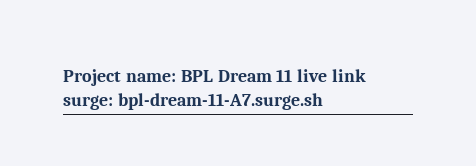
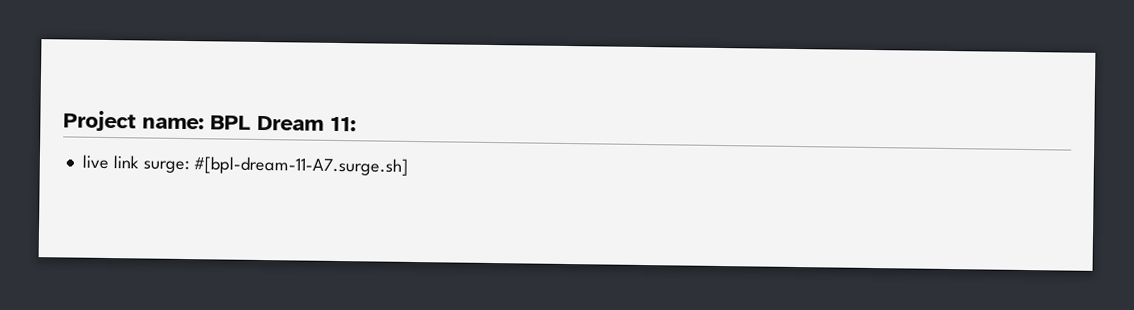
[276,69,293,82] 11 -> [330,116,356,132] 11: //
[117,93,323,110] bpl-dream-11-A7.surge.sh -> [193,156,409,176] #[bpl-dream-11-A7.surge.sh]

